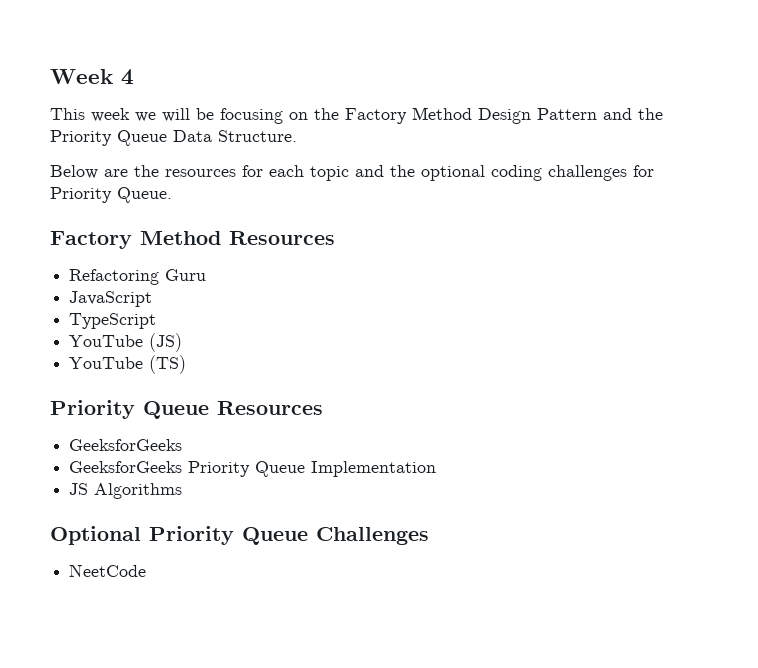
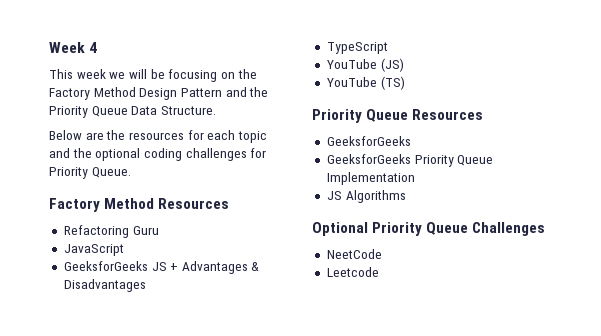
(153, 299) none -> [63,261,260,274] [63,279,146,292] // GeeksforGeeks JS + Advantages & Disadvantages
(147, 570) none -> [326,267,379,277] // Leetcode

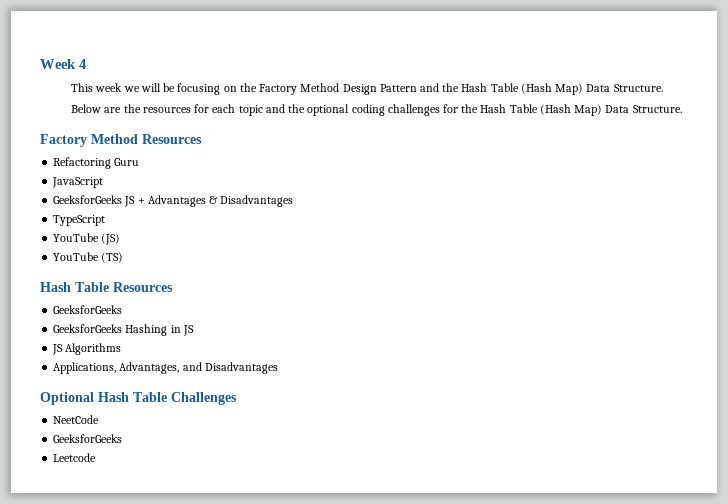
[49,106,128,118] Priority Queue -> [461,83,584,95] Hash Table (Hash Map)
[49,167,131,179] Priority Queue. -> [461,104,682,116] the Hash Table (Hash Map) Data Structure.
[312,109,409,123] Priority Queue -> [40,282,109,292] Hash Table
[414,155,494,167] [326,172,415,185] Priority Queue Implementation -> [125,324,194,336] Hashing in JS
(406, 196) none -> [53,362,278,374] // Applications, Advantages, and Disadvantages
[372,222,469,236] Priority Queue -> [98,392,167,402] Hash Table
(382, 254) none -> [53,434,123,443] // GeeksforGeeks

